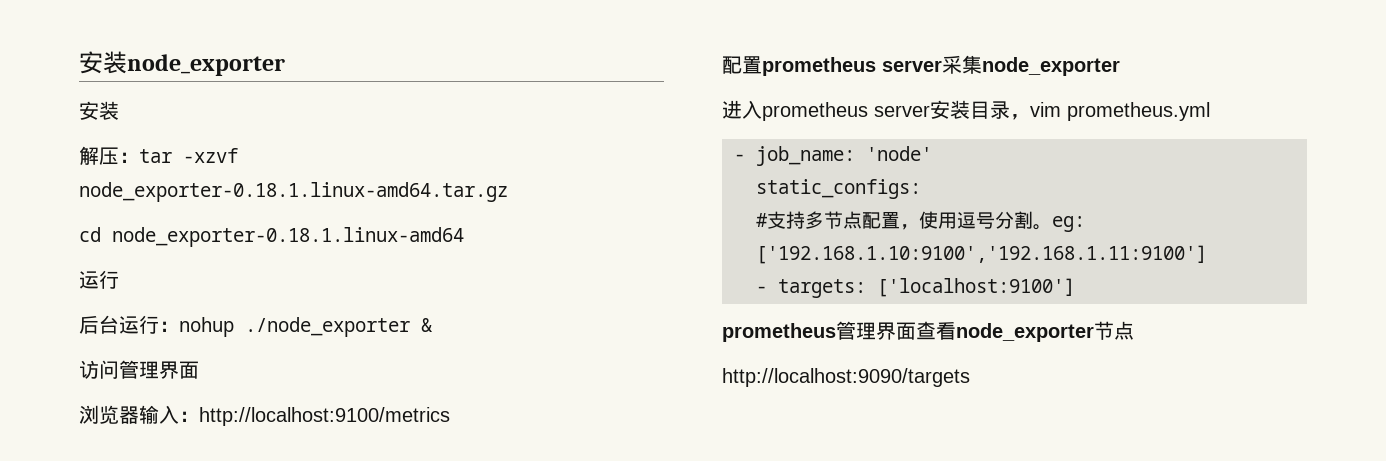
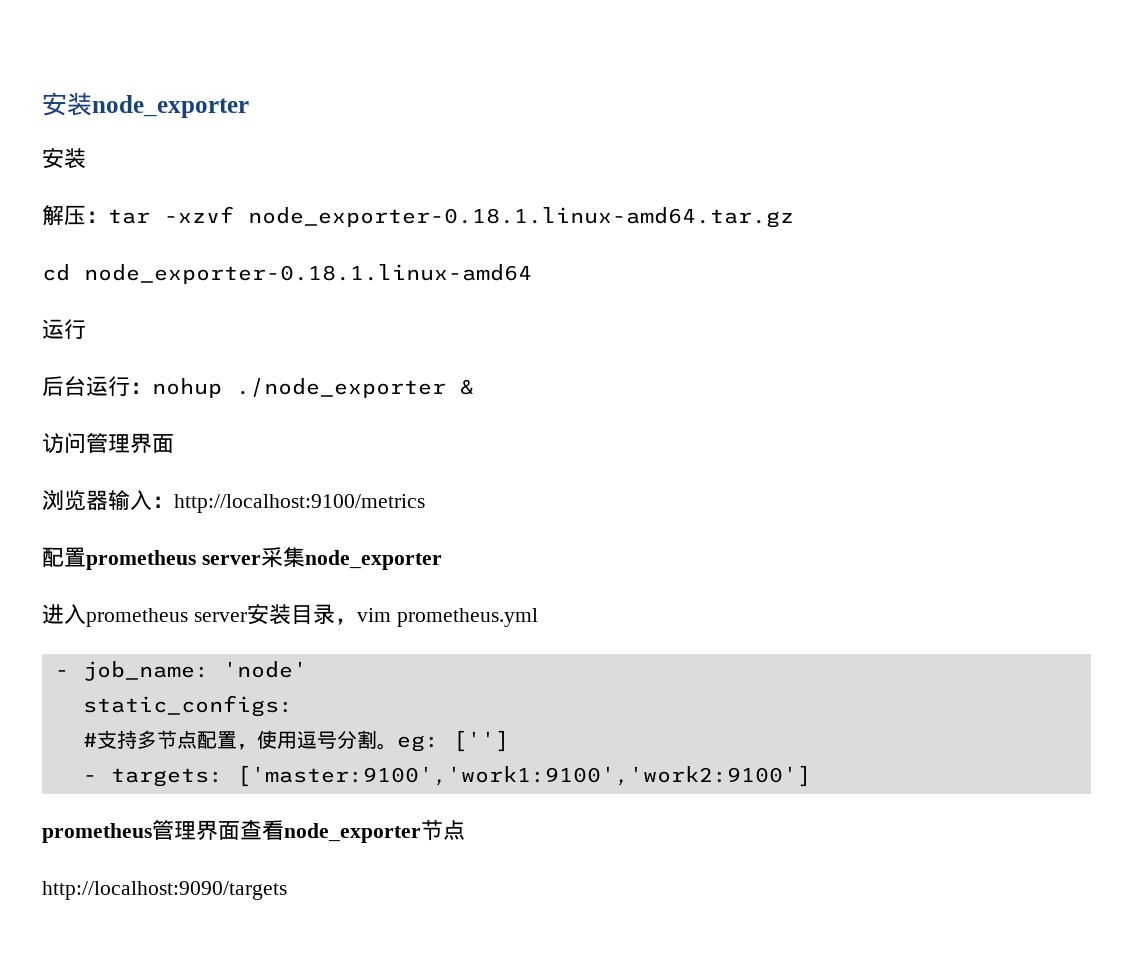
[756,245,1207,264] ['192.168.1.10:9100','192.168.1.11:9100'] -> [452,730,509,752] ['']
[877,278,1075,297] ['localhost:9100'] -> [236,765,811,787] ['master:9100','work1:9100','work2:9100']

